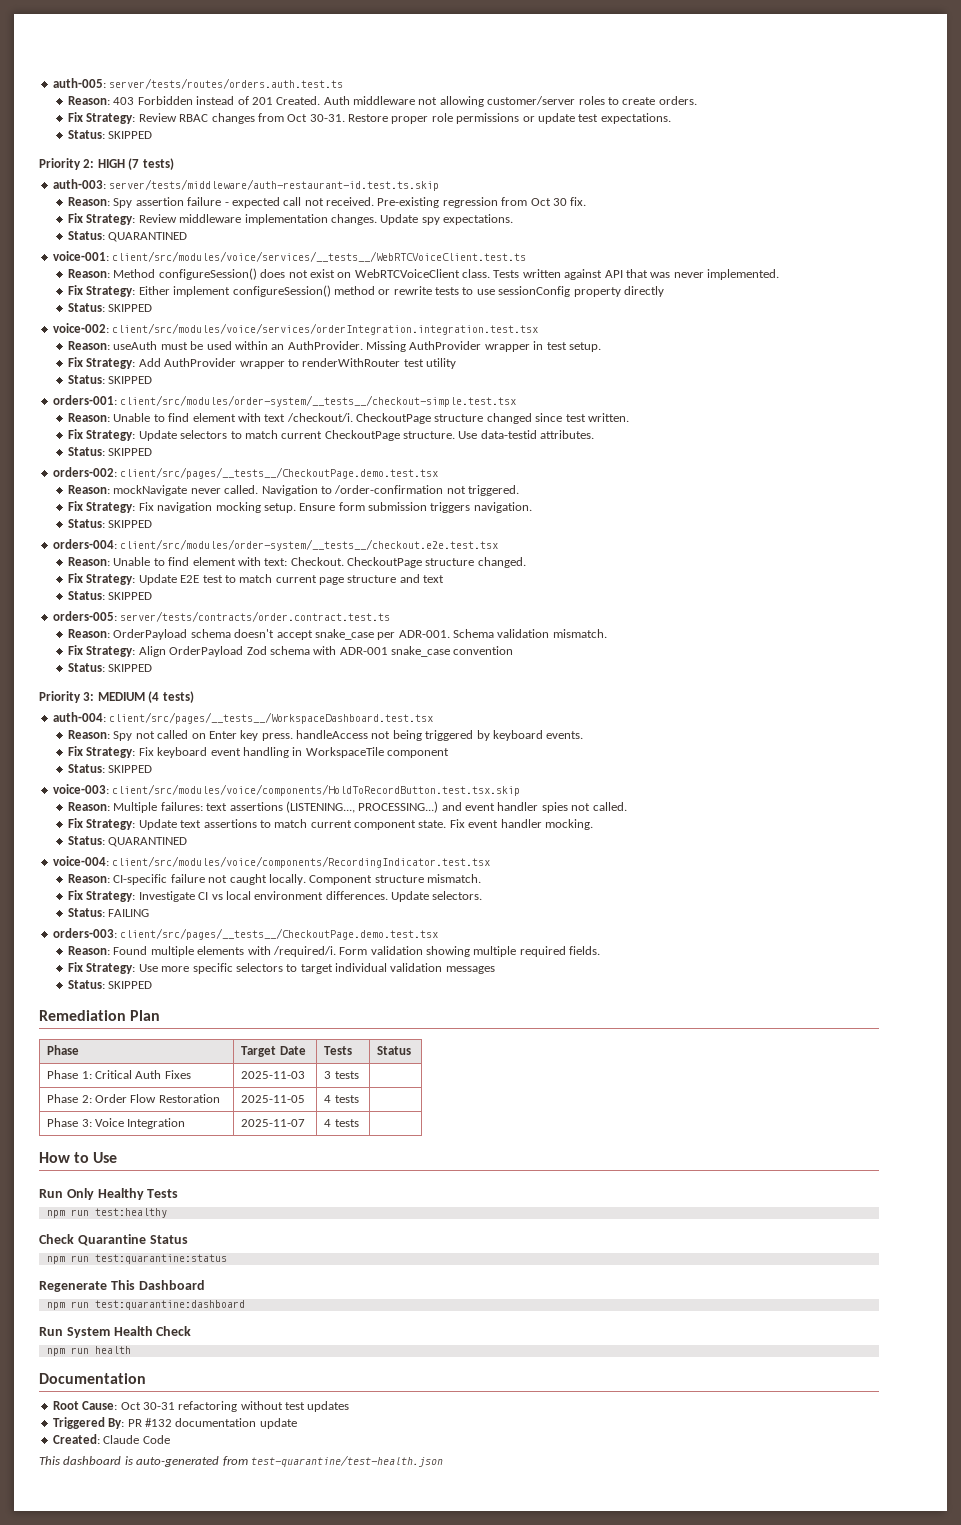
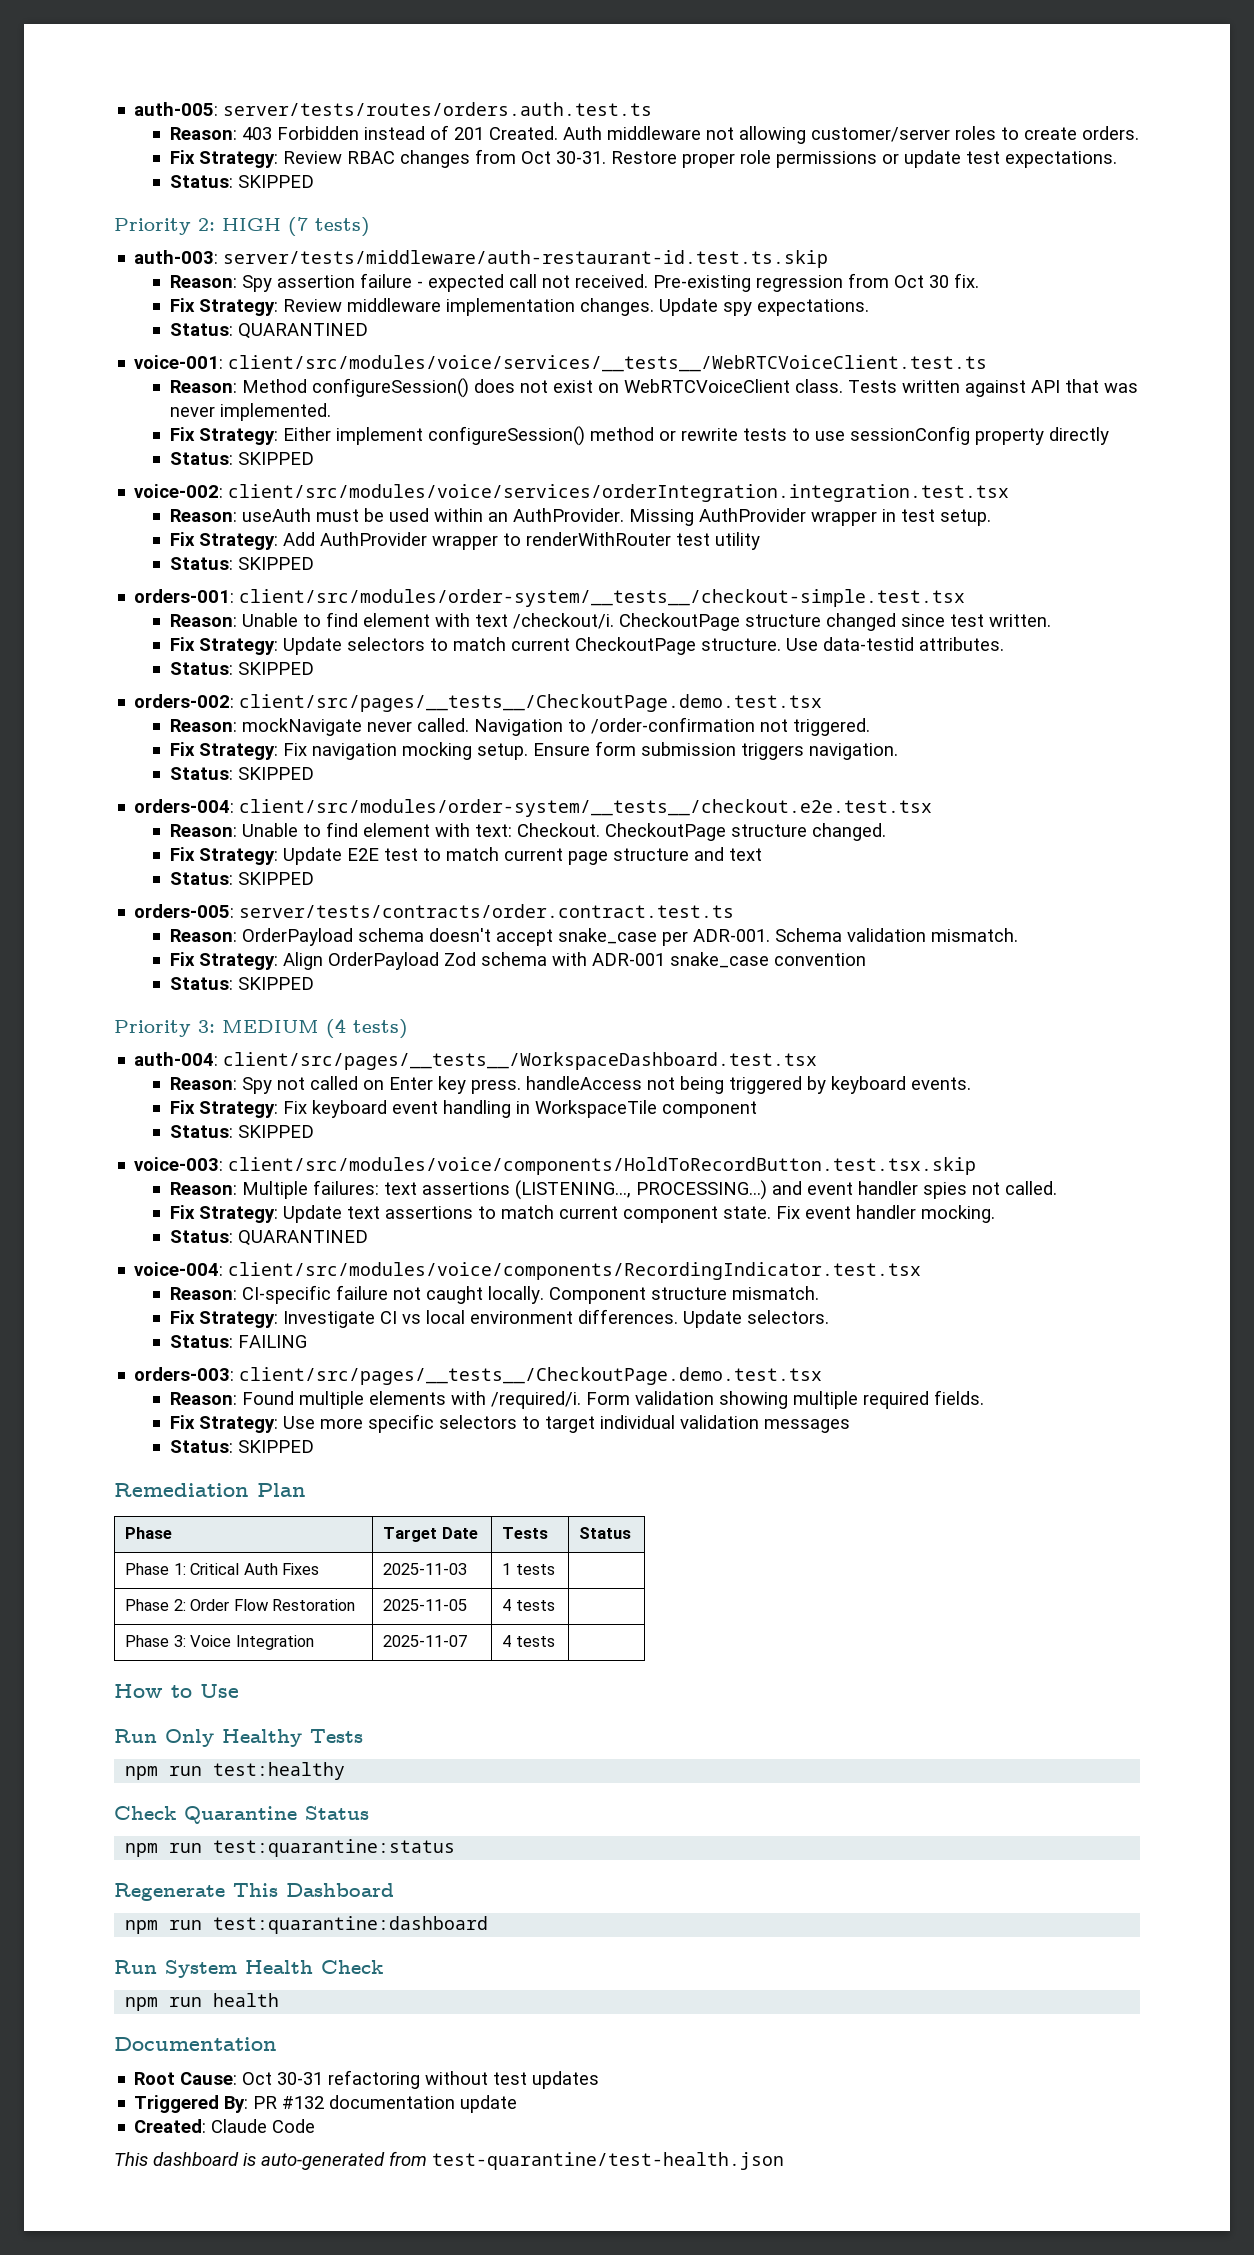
[324,1071,332,1079] 3 -> [502,1563,512,1575] 1

